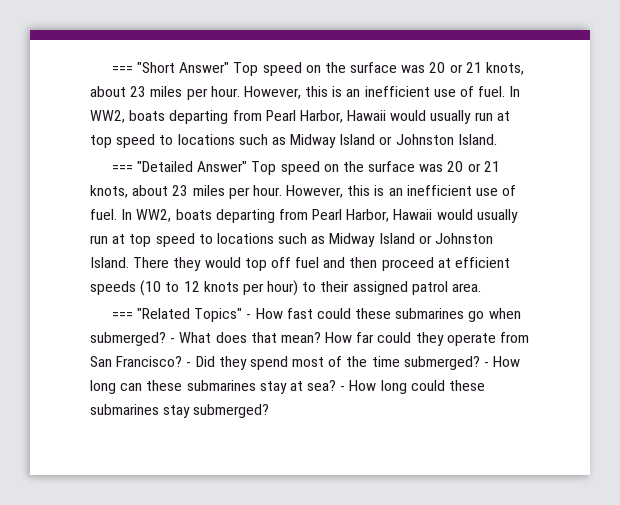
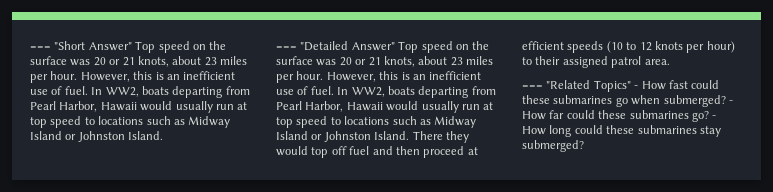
[179,332,530,346] [90,356,521,370] [90,380,337,394] What does that mean? How far could they operate from San Francisco? - Did they spend most of the time submerged? - How long can these submarines stay at sea? -> [522,110,709,122] How far could these submarines go?

